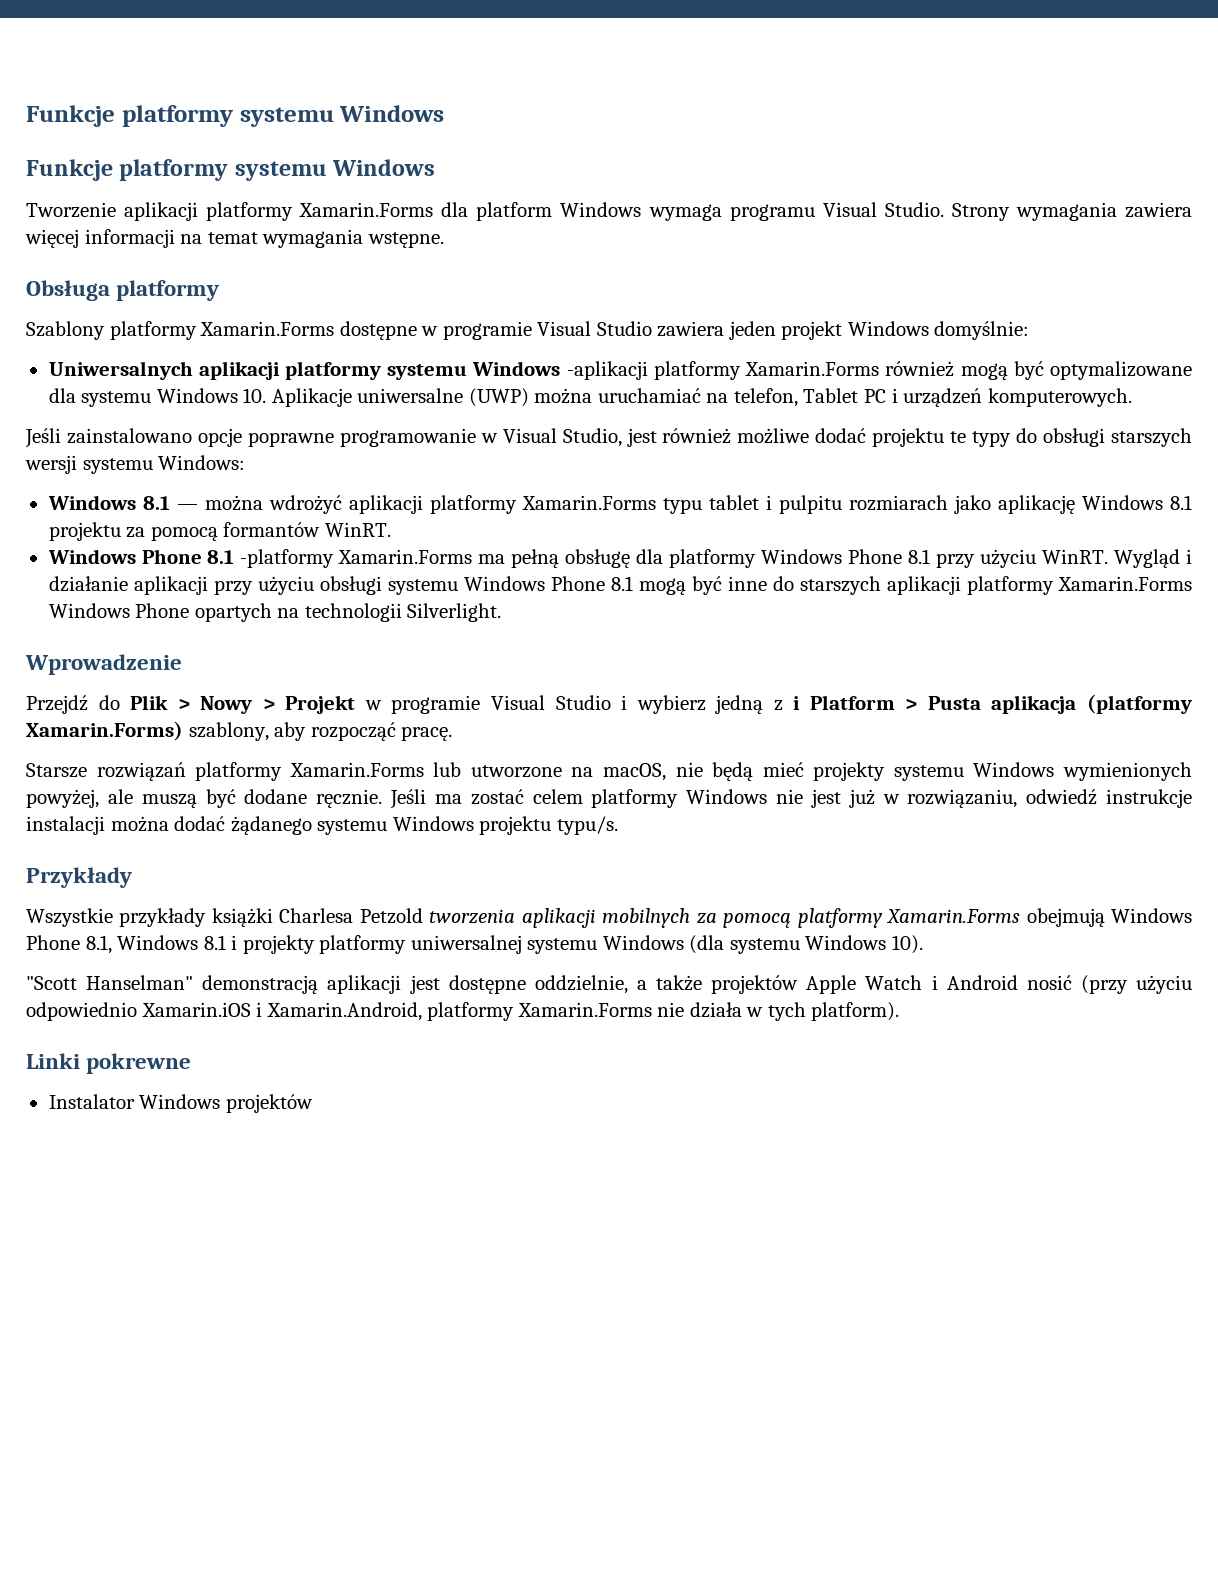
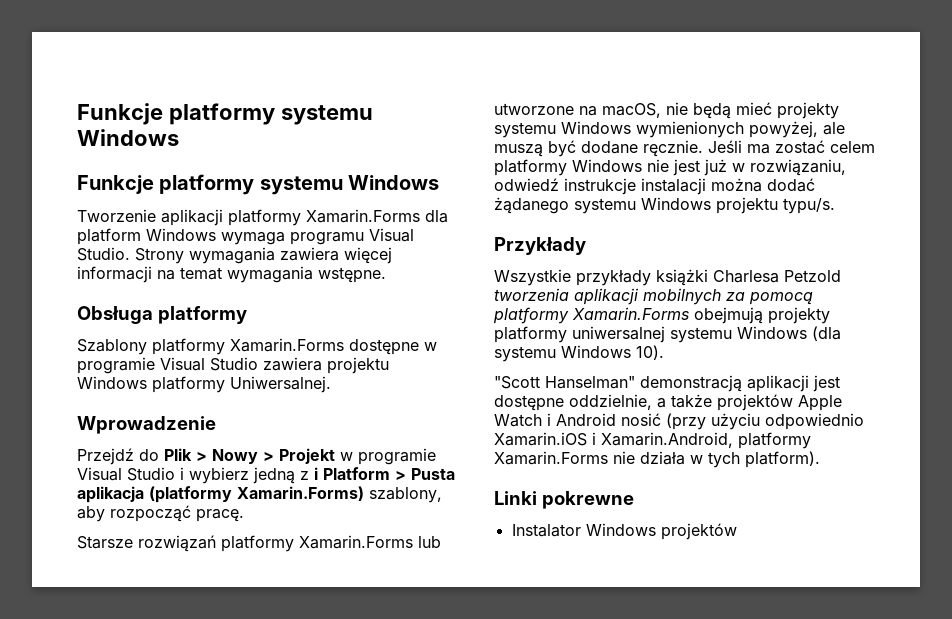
[728,321,1030,340] [48,361,1193,380] [48,388,1132,407] [25,428,1193,448] [25,455,246,474] [47,495,1193,514] [48,522,391,541] [47,549,1193,568] [48,576,1193,595] [48,603,502,622] jeden projekt Windows domyślnie: // Uniwersalnych aplikacji platformy systemu Windows -aplikacji platformy Xamarin.Forms również mogą być optymalizowane dla systemu Windows 10. Aplikacje uniwersalne (UWP) można uruchamiać na telefon, Tablet PC i urządzeń komputerowych. // Jeśli zainstalowano opcje poprawne programowanie w Visual Studio, jest również możliwe dodać projektu te typy do obsługi starszych wersji systemu Windows: // Windows 8.1 — można wdrożyć aplikacji platformy Xamarin.Forms typu tablet i pulpitu rozmiarach jako aplikację Windows 8.1 projektu za pomocą formantów WinRT. // Windows Phone 8.1 -platformy Xamarin.Forms ma pełną obsługę dla platformy Windows Phone 8.1 przy użyciu WinRT. Wygląd i działanie aplikacji przy użyciu obsługi systemu Windows Phone 8.1 mogą być inne do starszych aplikacji platformy Xamarin.Forms Windows Phone opartych na technologii Silverlight. -> [327,357,389,374] [77,376,331,393] projektu Windows platformy Uniwersalnej.
[1111,908,1192,923] [26,935,238,954] Windows Phone 8.1, Windows 8.1 i -> (763, 315) none

